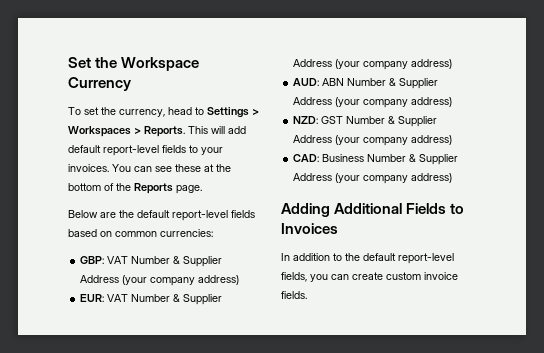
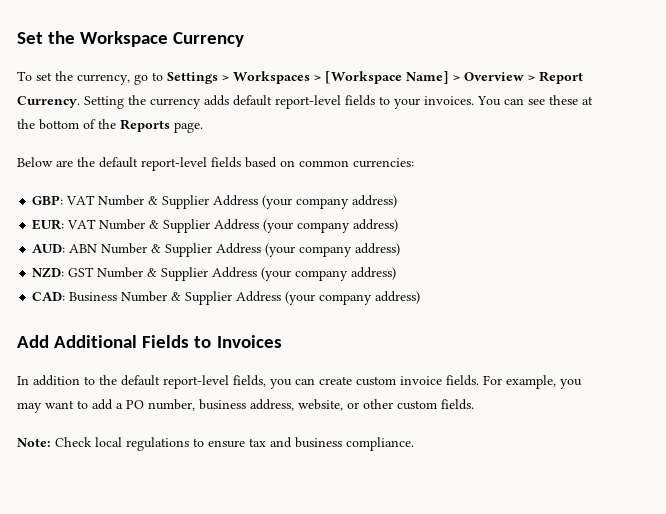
[168,107,192,115] head -> [134,74,148,85] go
[144,126,246,137] Reports. This will add -> [325,71,583,84] [17,95,229,109] [Workspace Name] > Overview > Report Currency. Setting the currency adds
[281,203,330,217] Adding -> [17,335,49,348] Add
(307, 295) none -> [483,375,582,389] [17,399,474,413] [17,437,414,451] For example, you may want to add a PO number, business address, website, or other custom fields. // Note: Check local regulations to ensure tax and business compliance.

